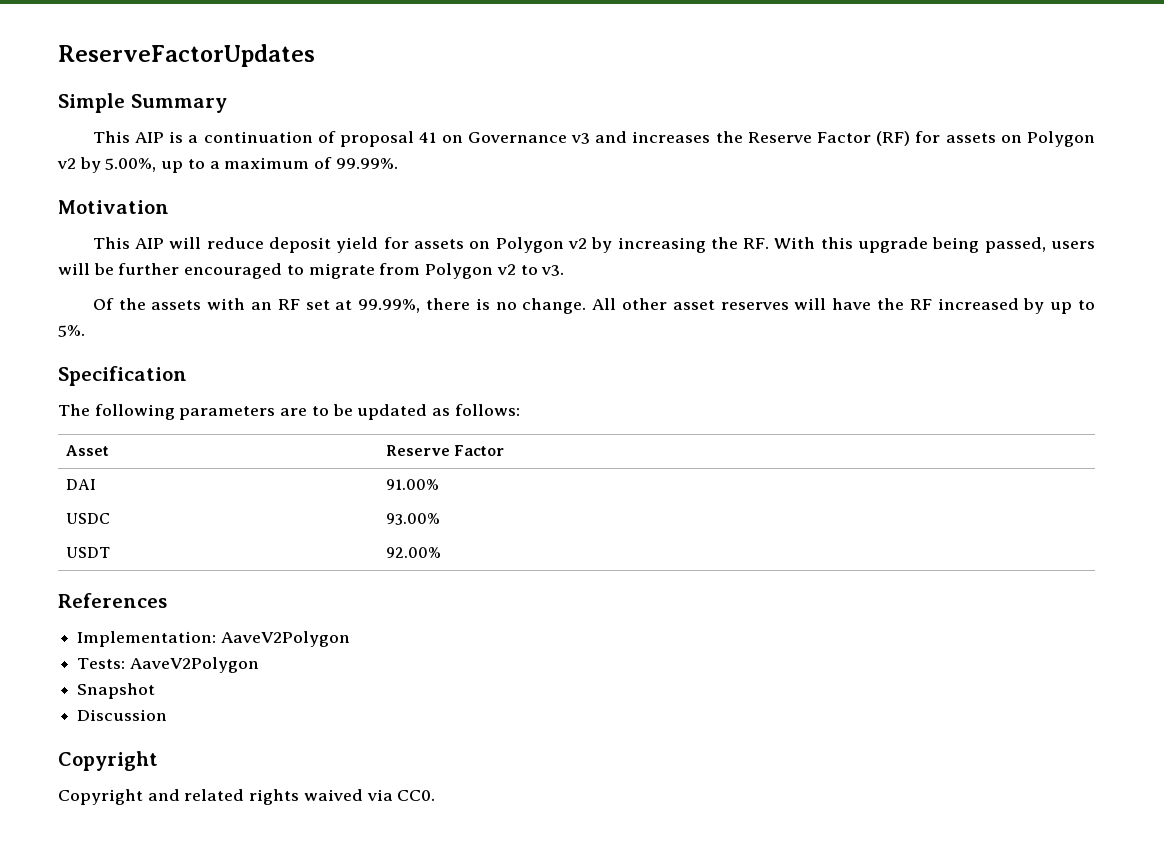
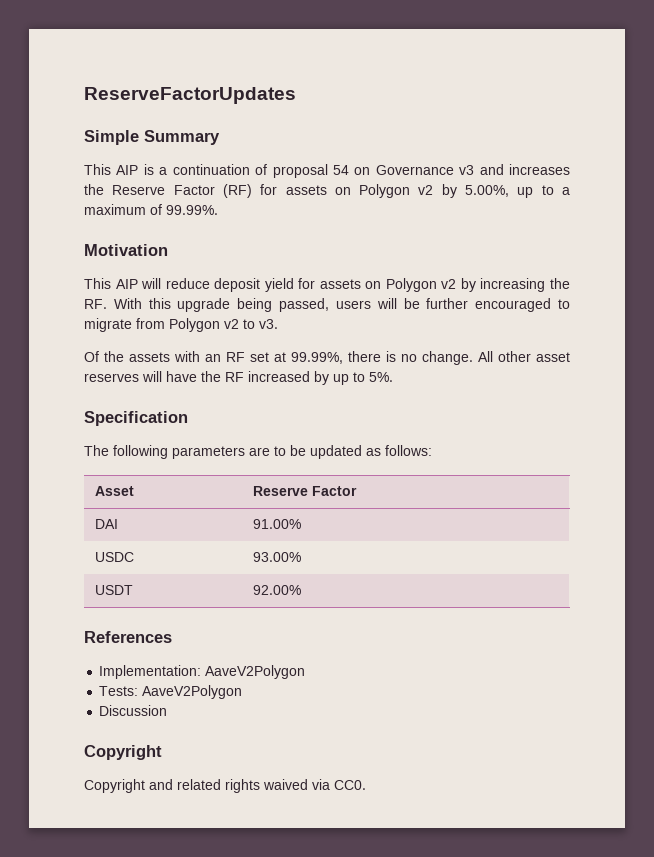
[419,132,437,143] 41 -> [332,165,349,175] 54
[77,683,156,699] // Snapshot -> (243, 692) none

